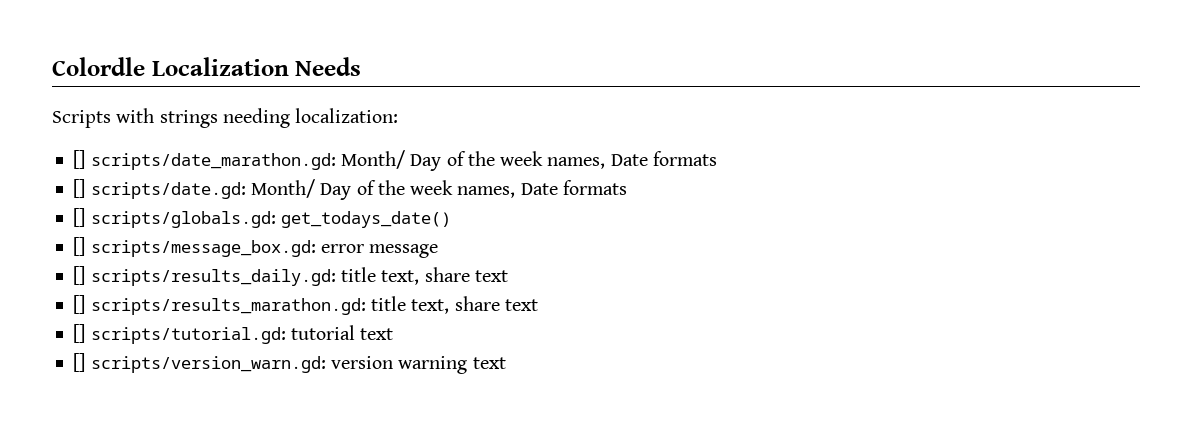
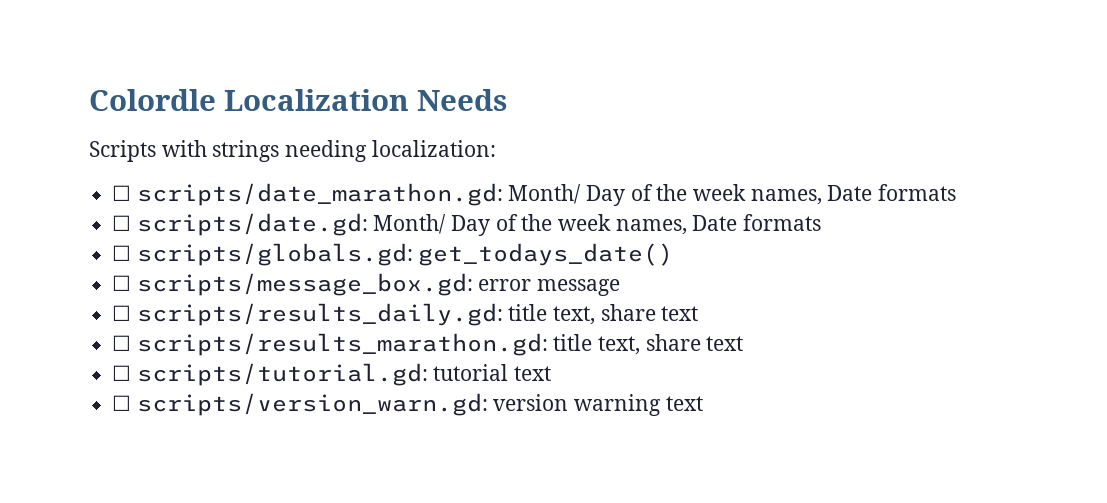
[73,150,86,169] [] -> [112,185,132,201] ☐
[73,179,86,198] [] -> [112,215,132,231] ☐
[73,208,86,227] [] -> [112,245,132,261] ☐
[73,237,86,256] [] -> [112,275,132,291] ☐
[73,266,86,285] [] -> [112,305,132,321] ☐
[73,295,86,314] [] -> [112,335,132,351] ☐
[73,324,86,343] [] -> [112,365,132,381] ☐
[73,353,86,372] [] -> [112,395,132,411] ☐

